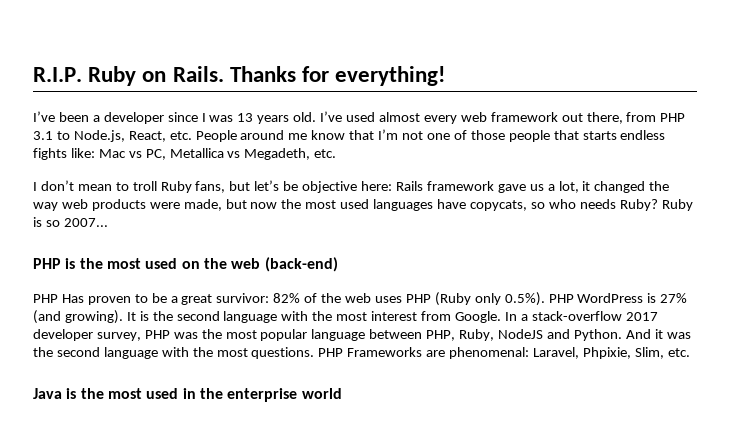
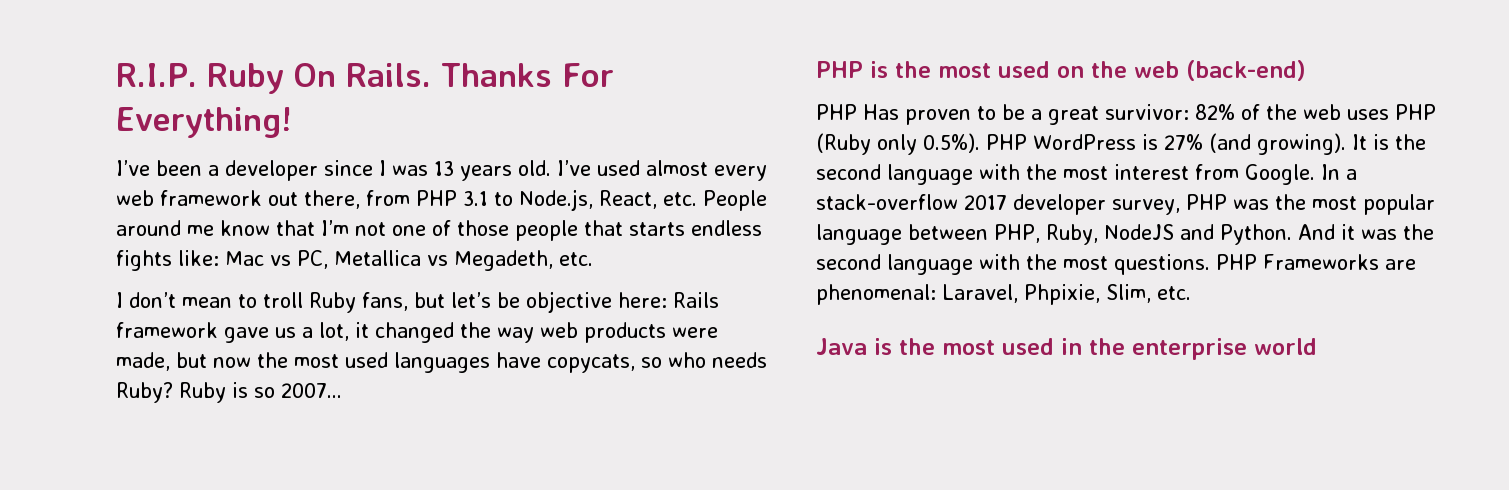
[142,71,167,82] on -> [293,63,336,87] On
[302,66,446,86] for everything! -> [561,63,614,87] [116,107,292,138] For Everything!

